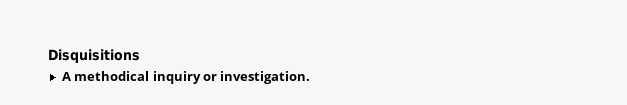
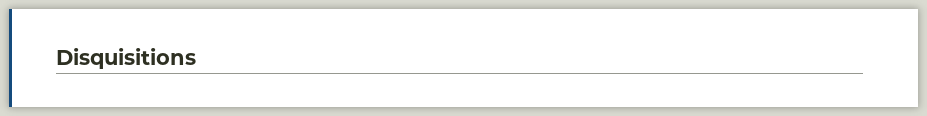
[61,71,311,84] // A methodical inquiry or investigation. -> (196, 58) none

